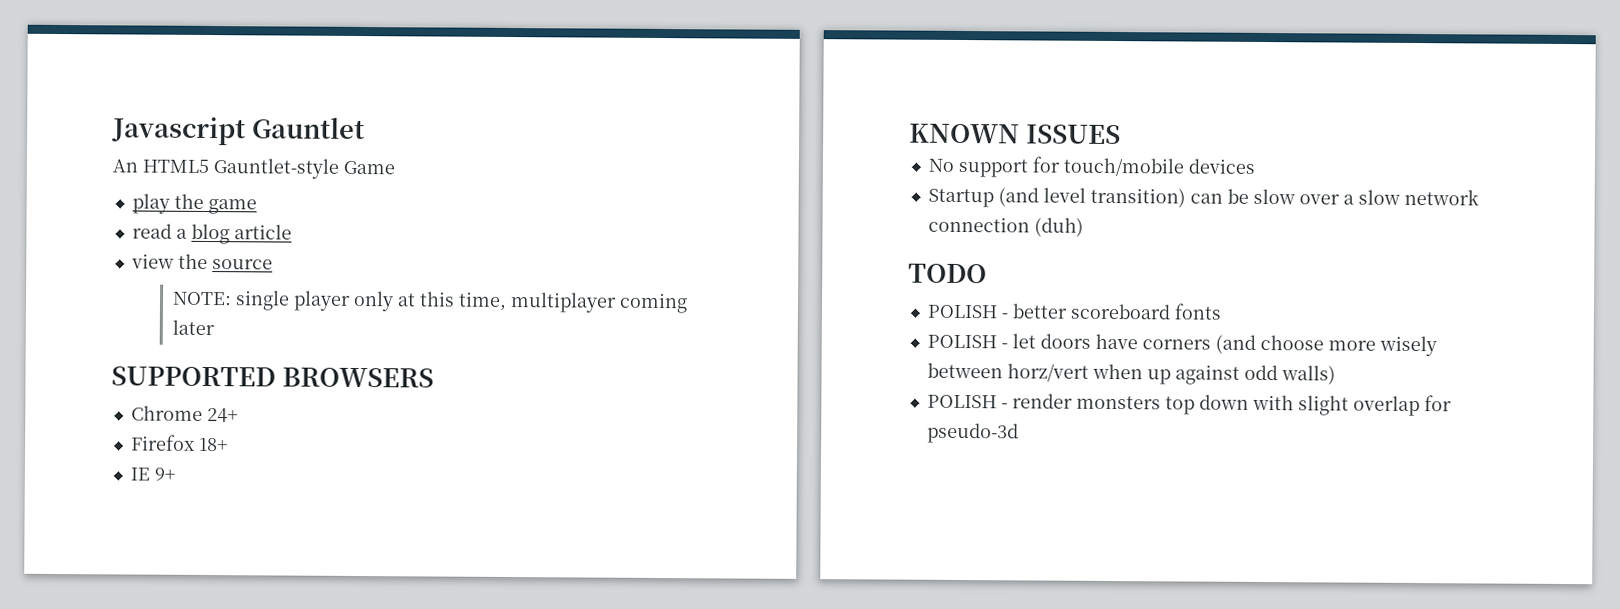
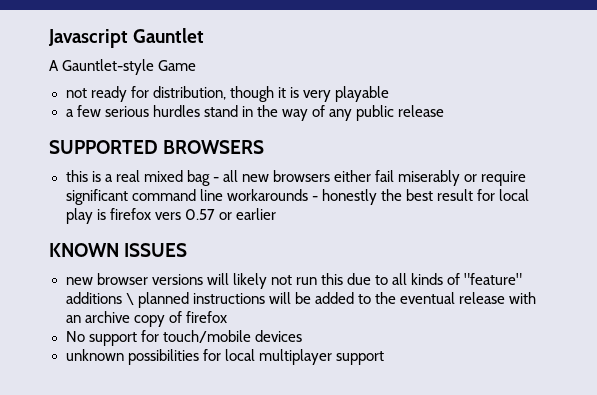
[112,158,209,174] An HTML5 -> [49,60,59,71] A
[131,193,257,215] [131,223,292,245] [130,253,273,270] [171,290,688,314] [171,319,215,336] [111,366,434,388] [130,405,238,423] [130,434,228,452] [129,467,175,481] [909,123,1121,145] play the game // read a blog article // view the source // NOTE: single player only at this time, multiplayer coming later // SUPPORTED BROWSERS // Chrome 24+ // Firefox 18+ // IE 9+ // KNOWN ISSUES -> [65,86,389,102] [65,105,445,121] [49,140,265,154] [65,170,527,186] [65,189,530,205] [65,208,276,224] [49,243,188,257] [65,273,523,289] [65,292,537,308] [65,311,227,327] not ready for distribution, though it is very playable // a few serious hurdles stand in the way of any public release // SUPPORTED BROWSERS // this is a real mixed bag - all new browsers either fail miserably or require significant command line workarounds - honestly the best result for local play is firefox vers 0.57 or earlier // KNOWN ISSUES // new browser versions will likely not run this due to all kinds of "feature" additions \ planned instructions will be added to the eventual release with an archive copy of firefox
[927,187,1479,208] [927,216,1084,237] [908,263,987,284] [926,303,1222,320] [926,333,1437,357] [926,362,1336,385] [926,393,1452,417] [926,422,1019,444] Startup (and level transition) can be slow over a slow network connection (duh) // TODO // POLISH - better scoreboard fonts // POLISH - let doors have corners (and choose more wisely between horz/vert when up against odd walls) // POLISH - render monsters top down with slight overlap for pseudo-3d -> [65,349,384,365] unknown possibilities for local multiplayer support

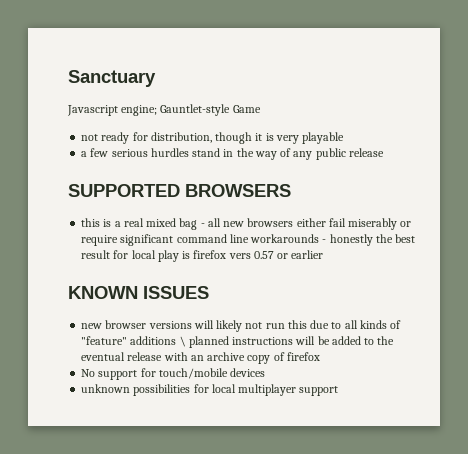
[48,28,205,48] [49,60,59,71] Javascript Gauntlet // A -> [68,70,156,87] [67,105,158,116] Sanctuary // Javascript engine;

